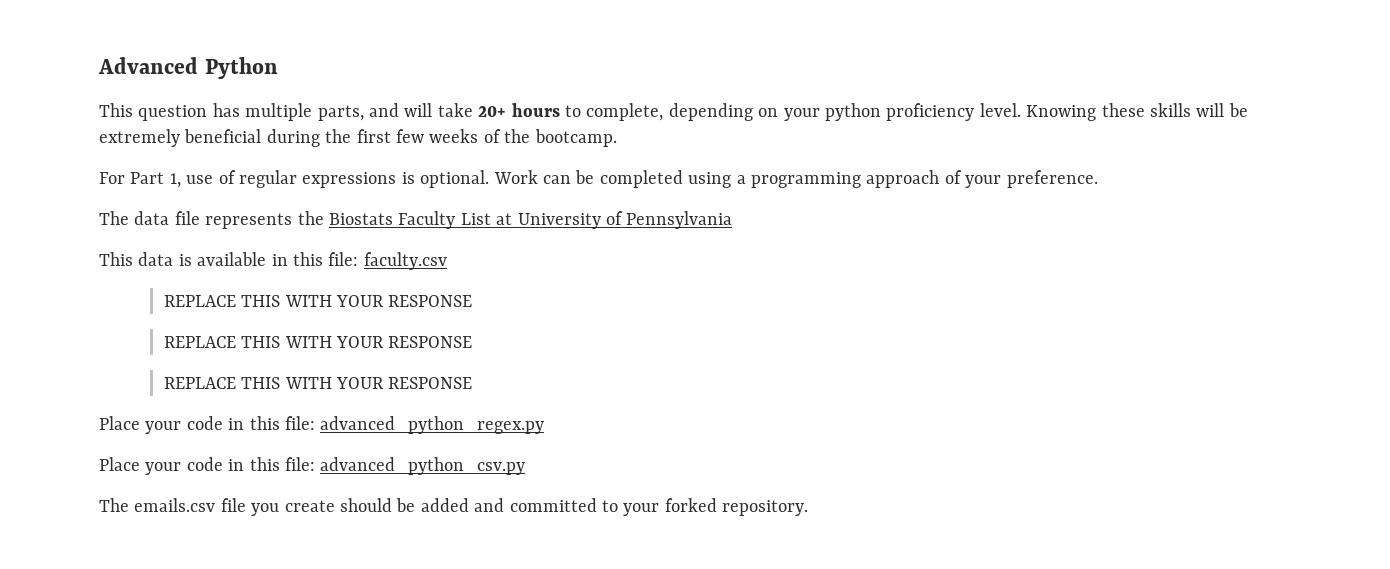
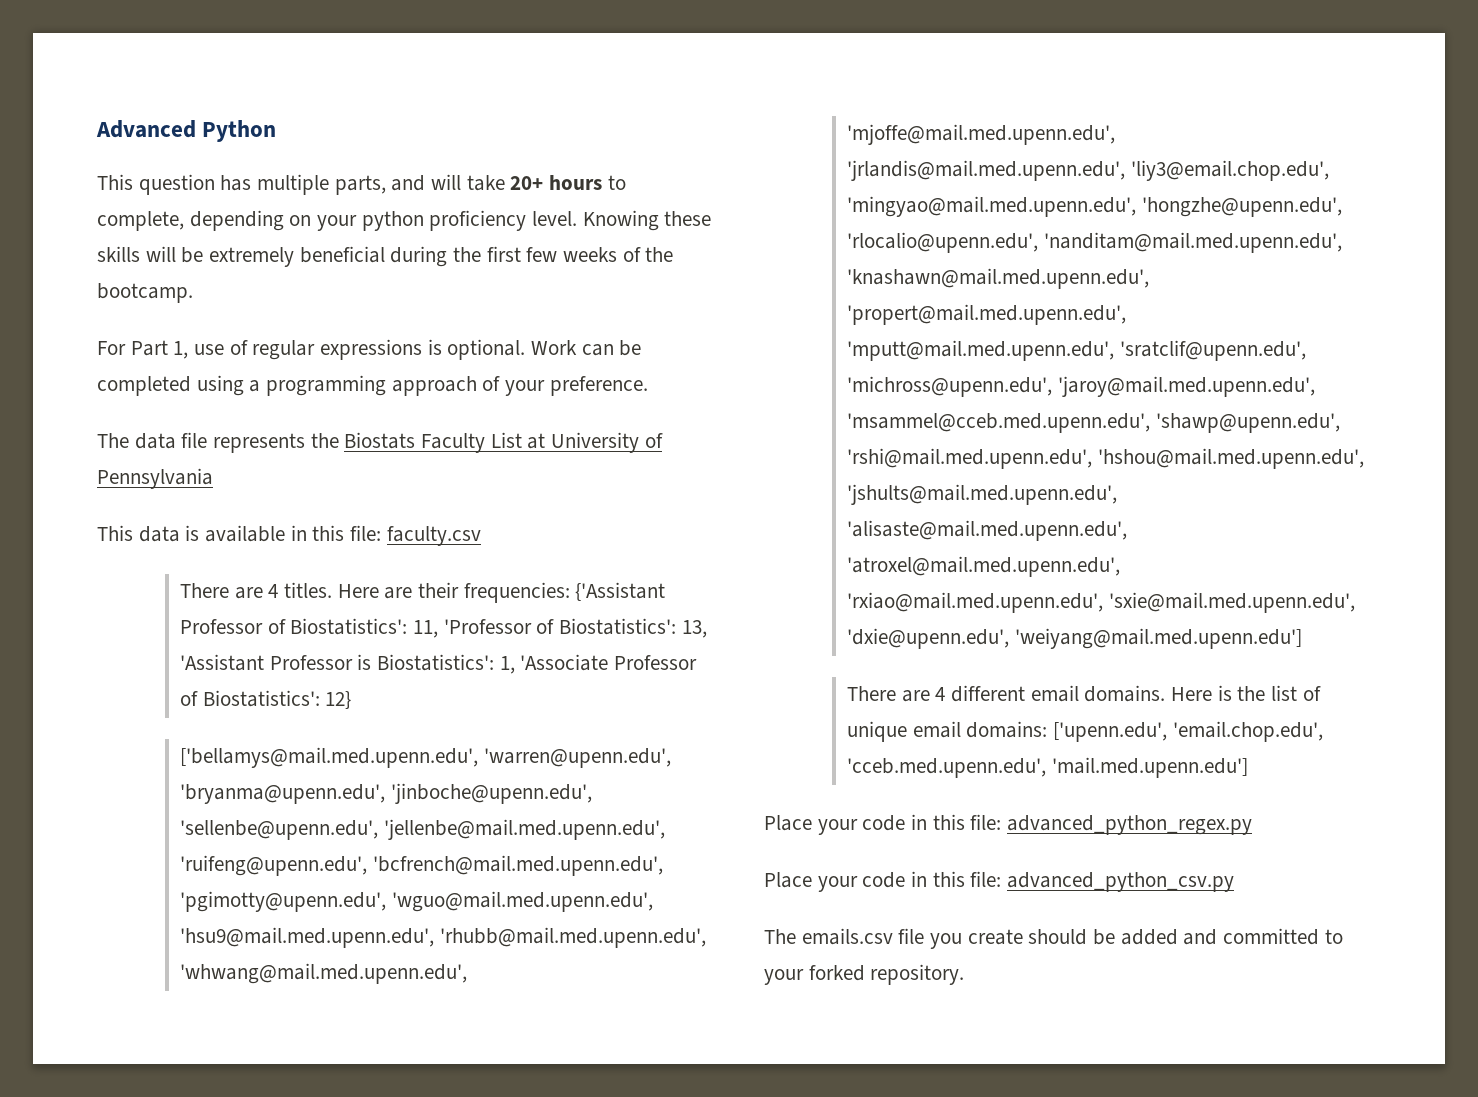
[163,295,473,307] [163,336,473,348] [163,377,473,389] REPLACE THIS WITH YOUR RESPONSE // REPLACE THIS WITH YOUR RESPONSE // REPLACE THIS WITH YOUR RESPONSE -> [180,582,666,603] [180,618,707,638] [180,654,698,674] [180,690,352,709] [180,747,671,768] [180,783,592,804] [180,819,665,840] [180,855,663,876] [180,891,653,912] [180,927,706,948] [180,963,468,984] [847,124,1116,145] [847,160,1329,181] [847,196,1342,217] [847,232,1342,253] [847,268,1150,289] [847,304,1127,325] [847,340,1306,361] [847,376,1315,397] [847,413,1340,433] [847,448,1364,469] [847,484,1118,505] [847,520,1128,541] [847,556,1121,577] [847,592,1355,613] [847,628,1302,649] [847,685,1321,702] [847,721,1323,742] [847,757,1248,778] There are 4 titles. Here are their frequencies: {'Assistant Professor of Biostatistics': 11, 'Professor of Biostatistics': 13, 'Assistant Professor is Biostatistics': 1, 'Associate Professor of Biostatistics': 12} // ['bellamys@mail.med.upenn.edu', 'warren@upenn.edu', 'bryanma@upenn.edu', 'jinboche@upenn.edu', 'sellenbe@upenn.edu', 'jellenbe@mail.med.upenn.edu', 'ruifeng@upenn.edu', 'bcfrench@mail.med.upenn.edu', 'pgimotty@upenn.edu', 'wguo@mail.med.upenn.edu', 'hsu9@mail.med.upenn.edu', 'rhubb@mail.med.upenn.edu', 'whwang@mail.med.upenn.edu', 'mjoffe@mail.med.upenn.edu', 'jrlandis@mail.med.upenn.edu', 'liy3@email.chop.edu', 'mingyao@mail.med.upenn.edu', 'hongzhe@upenn.edu', 'rlocalio@upenn.edu', 'nanditam@mail.med.upenn.edu', 'knashawn@mail.med.upenn.edu', 'propert@mail.med.upenn.edu', 'mputt@mail.med.upenn.edu', 'sratclif@upenn.edu', 'michross@upenn.edu', 'jaroy@mail.med.upenn.edu', 'msammel@cceb.med.upenn.edu', 'shawp@upenn.edu', 'rshi@mail.med.upenn.edu', 'hshou@mail.med.upenn.edu', 'jshults@mail.med.upenn.edu', 'alisaste@mail.med.upenn.edu', 'atroxel@mail.med.upenn.edu', 'rxiao@mail.med.upenn.edu', 'sxie@mail.med.upenn.edu', 'dxie@upenn.edu', 'weiyang@mail.med.upenn.edu'] // There are 4 different email domains. Here is the list of unique email domains: ['upenn.edu', 'email.chop.edu', 'cceb.med.upenn.edu', 'mail.med.upenn.edu']

